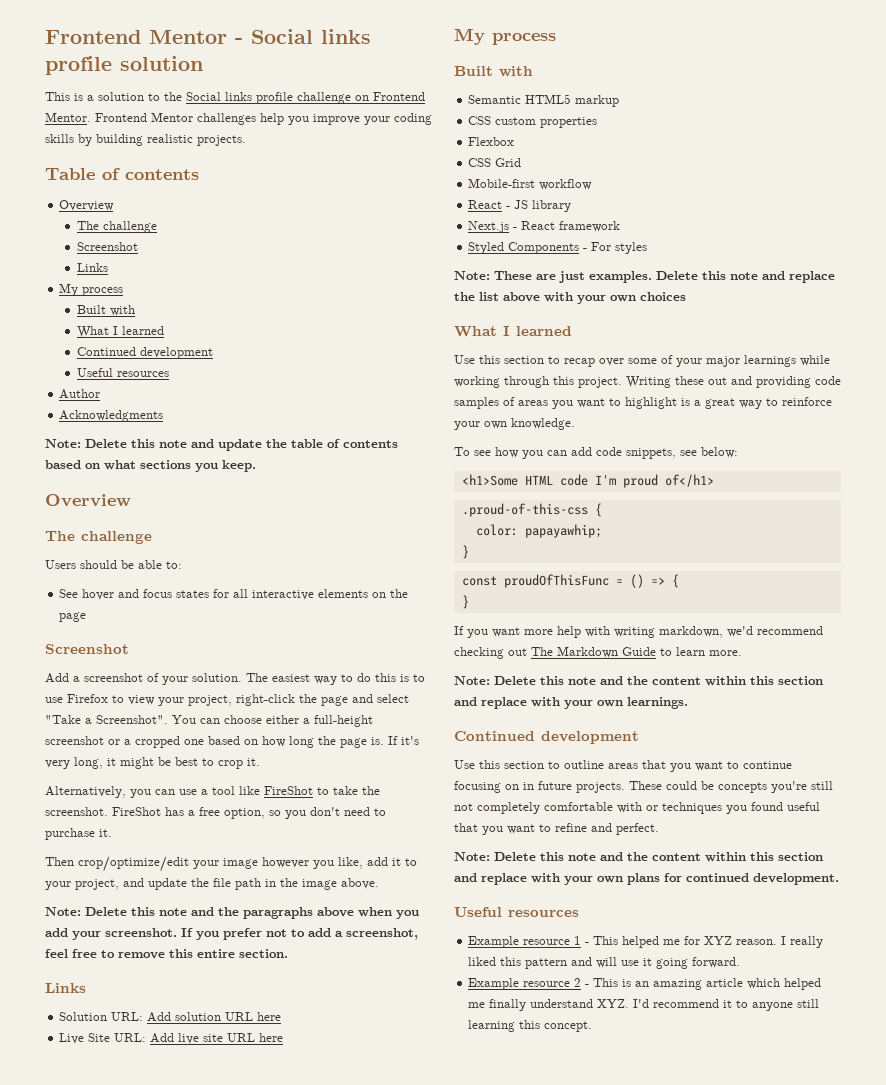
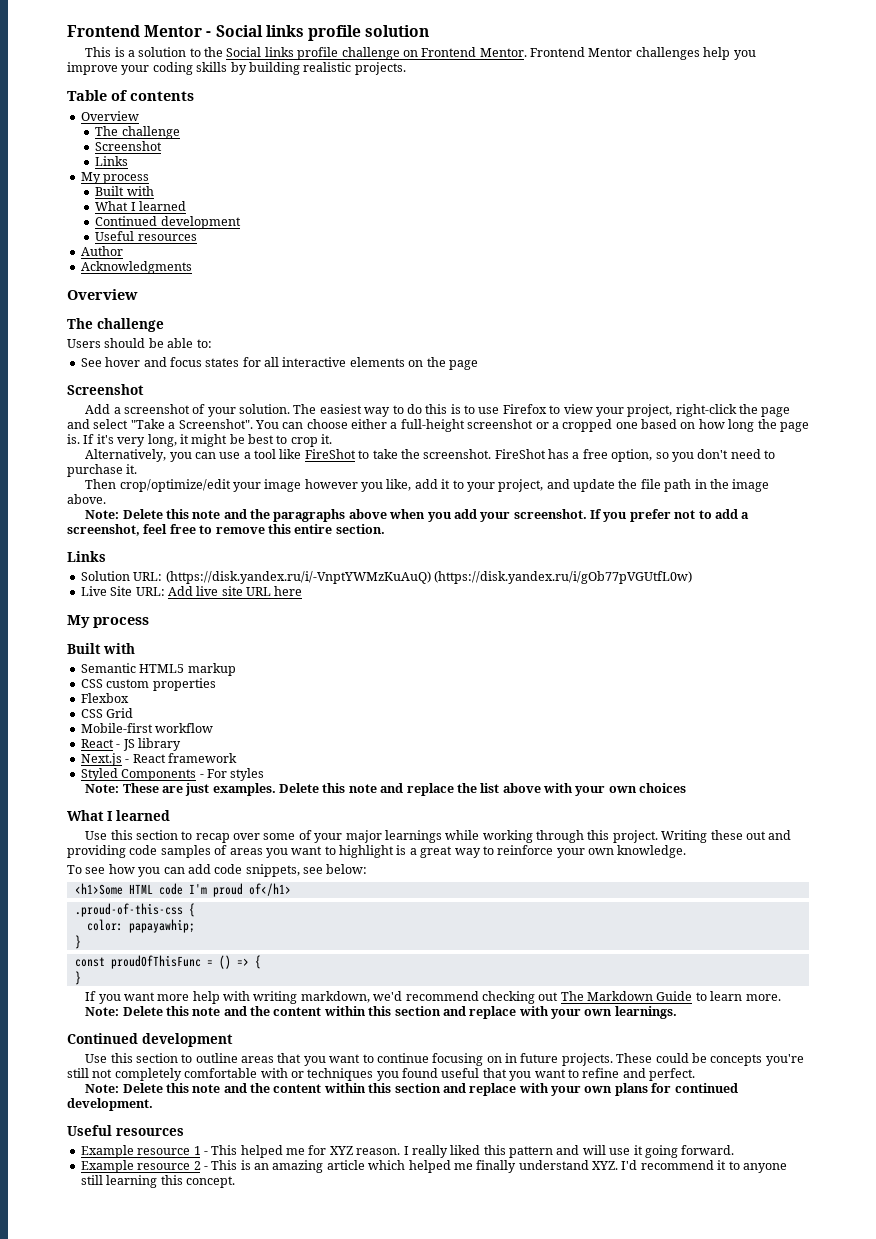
[45,439,398,451] [45,460,256,472] // Note: Delete this note and update the table of contents based on what sections you keep. -> (192, 267) none
[147,1012,282,1022] Add solution URL here -> [165,571,692,584] (https://disk.yandex.ru/i/-VnptYWMzKuAuQ) (https://disk.yandex.ru/i/gOb77pVGUtfL0w)

